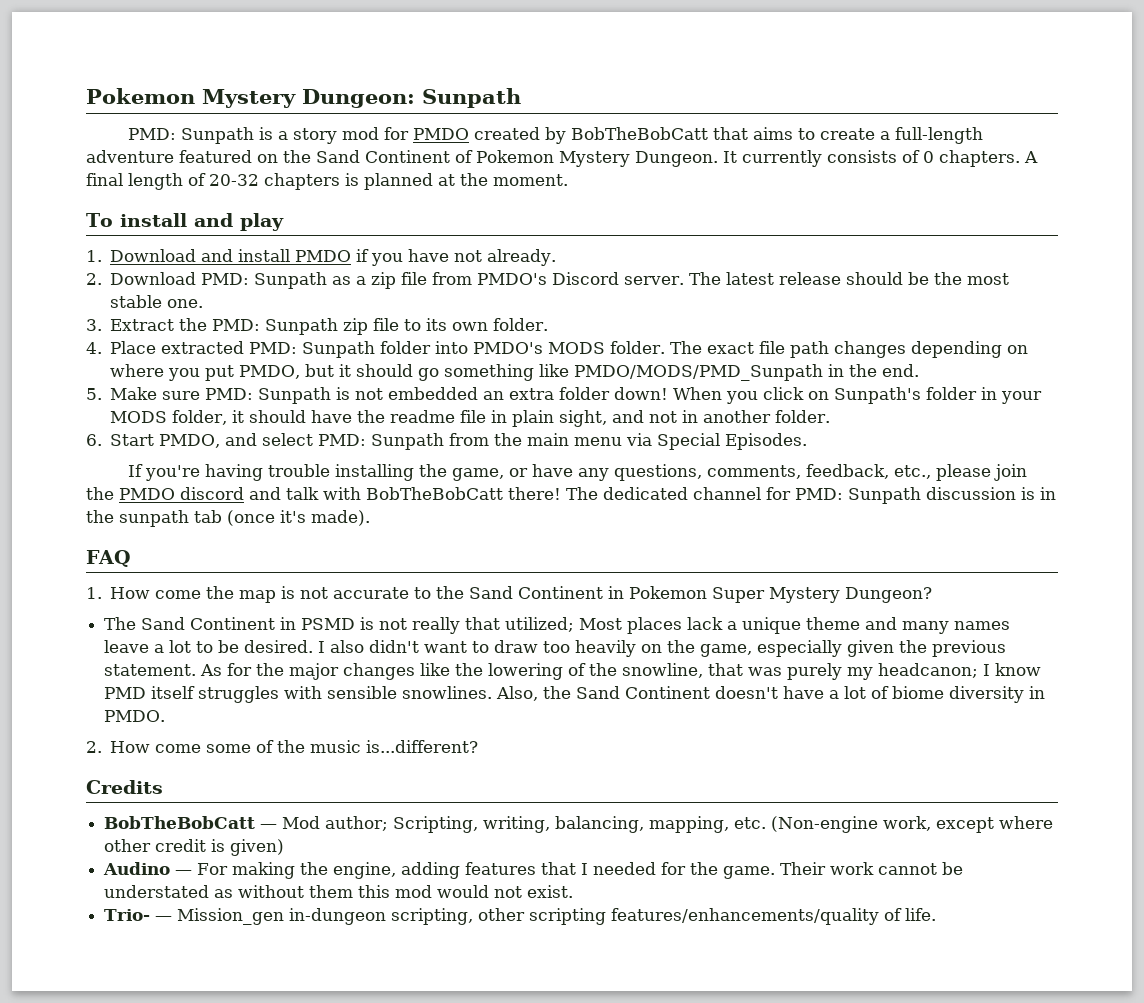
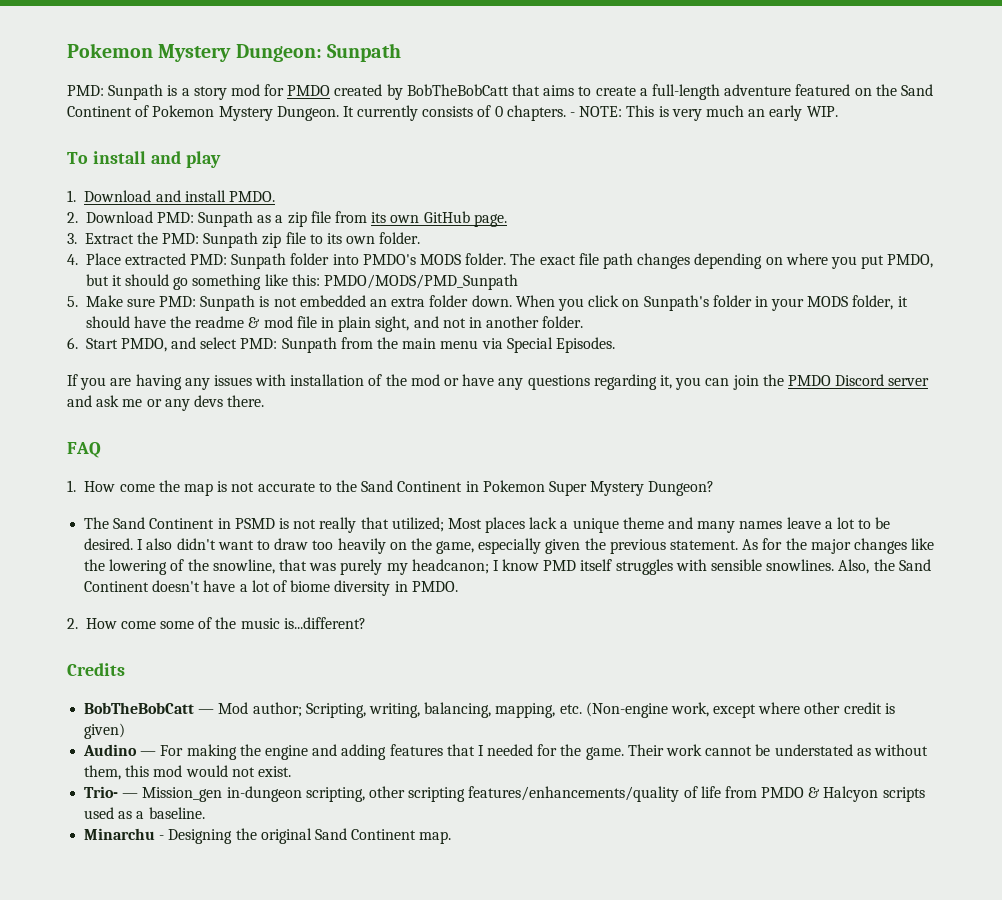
[1024,151,1038,163] [86,173,568,190] A final length of 20-32 chapters is planned at the moment. -> [570,105,838,121] - NOTE: This is very much an early WIP.
[295,249,557,266] PMDO if you have not already. -> [229,191,276,202] PMDO.
[477,272,1010,285] [110,295,204,308] PMDO's Discord server. The latest release should be the most stable one. -> [371,211,507,227] its own GitHub page.
(570, 370) none -> [291,274,320,286] this:
[828,364,920,377] in the end. -> (519, 282) none
[614,387,669,400] down! -> [471,295,512,307] down.
(456, 416) none -> [248,316,293,328] & mod
[144,464,1027,481] [86,487,1056,504] [86,510,370,527] you're having trouble installing the game, or have any questions, comments, feedback, etc., please join the PMDO discord and talk with BobTheBobCatt there! The dedicated channel for PMD: Sunpath discussion is in the sunpath tab (once it's made). -> [80,374,930,390] [67,395,265,411] you are having any issues with installation of the mod or have any questions regarding it, you can join the PMDO Discord server and ask me or any devs there.
[333,862,397,879] engine, -> [264,744,338,760] engine and
[309,885,354,898] them -> [84,765,122,780] them,
[905,908,937,921] life. -> [700,786,925,802] [84,807,205,819] [84,828,452,844] life from PMDO & Halcyon scripts used as a baseline. // Minarchu - Designing the original Sand Continent map.

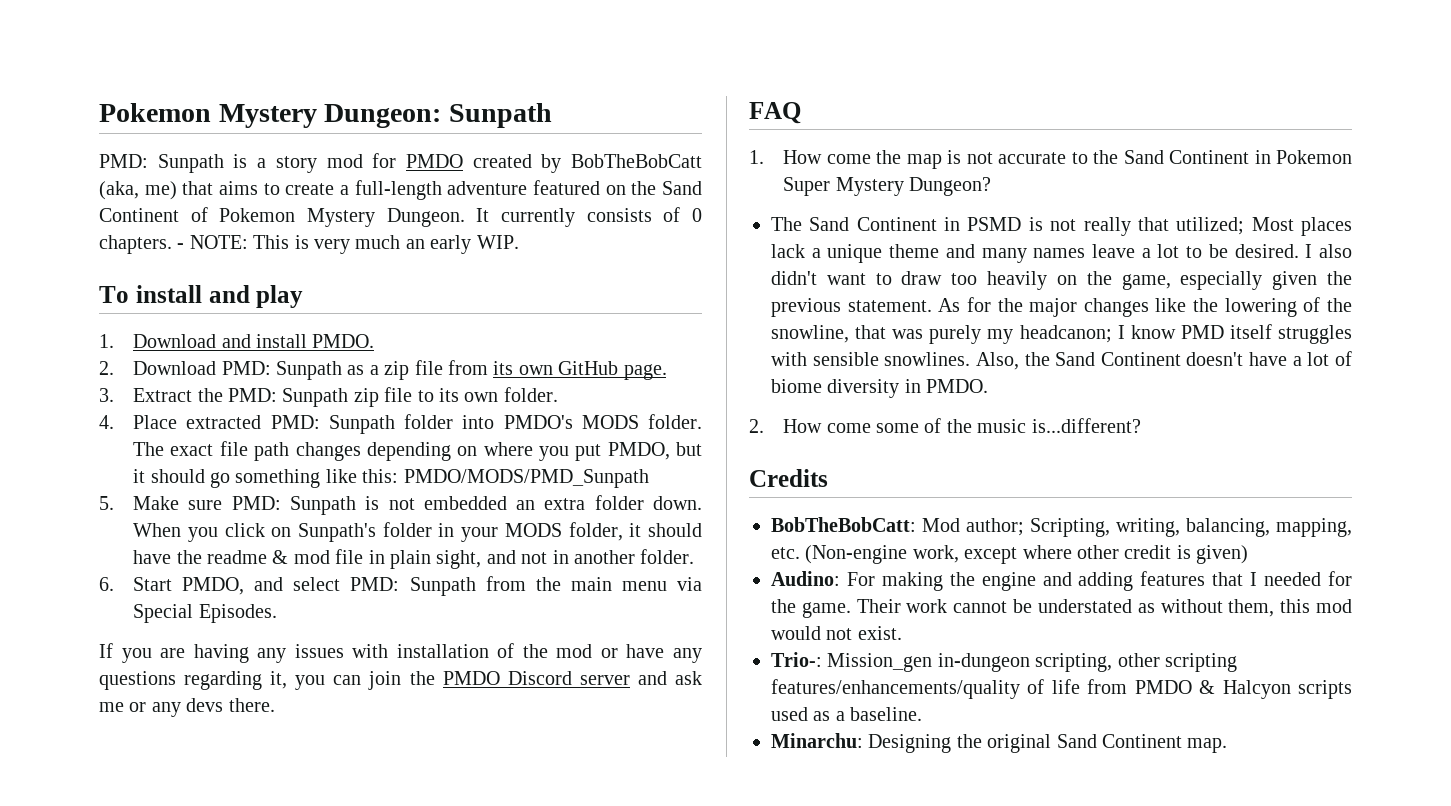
(509, 90) none -> [99,181,177,200] (aka, me)
[84,702,215,714] BobTheBobCatt — -> [771,517,916,532] BobTheBobCatt:
[83,744,157,756] Audino — -> [771,571,840,586] Audino:
[84,786,139,798] Trio- — -> [771,652,822,667] Trio-:
[84,828,165,840] Minarchu - -> [771,733,863,748] Minarchu:

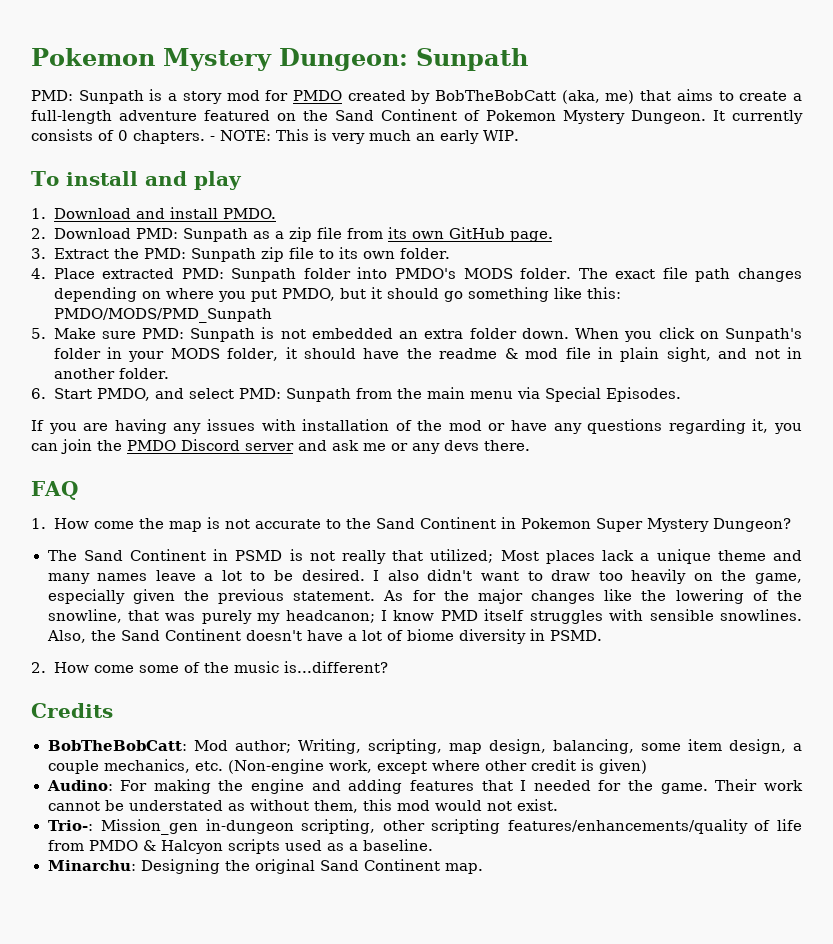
[926,379,989,393] PMDO. -> [549,630,602,641] PSMD.
[1030,518,1352,537] Scripting, writing, balancing, mapping, -> [297,739,802,754] [47,759,190,774] Writing, scripting, map design, balancing, some item design, a couple mechanics,

